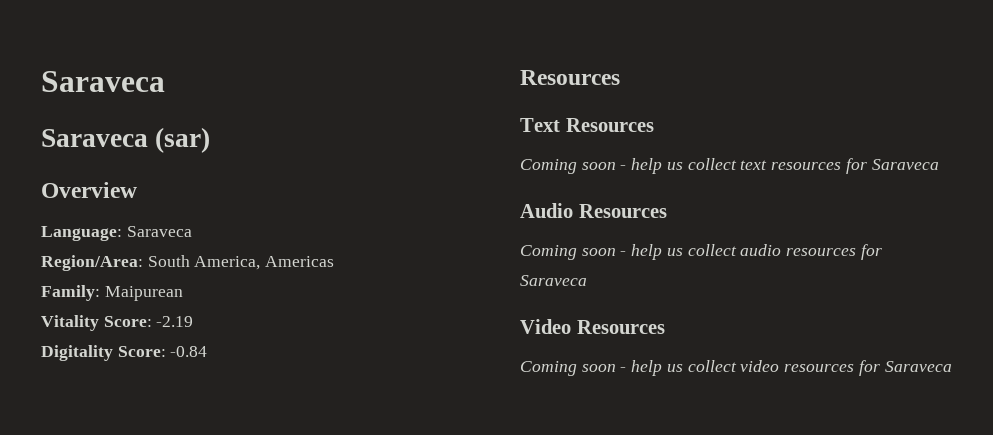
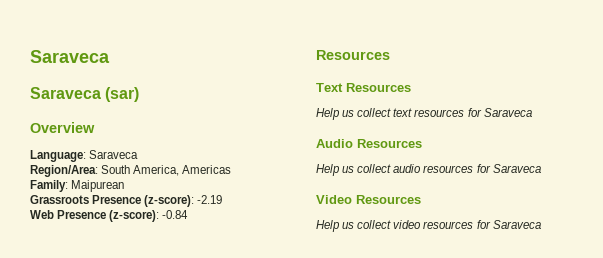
[41,315,194,331] [41,345,166,361] Vitality Score: -2.19 // Digitality Score: -> [30,195,223,207] [30,210,160,222] Grassroots Presence (z-score): -2.19 // Web Presence (z-score):
[520,158,663,174] Coming soon - help -> [316,108,340,120] Help
[520,244,663,260] Coming soon - help -> [316,164,340,176] Help
[520,360,663,376] Coming soon - help -> [316,220,340,232] Help

